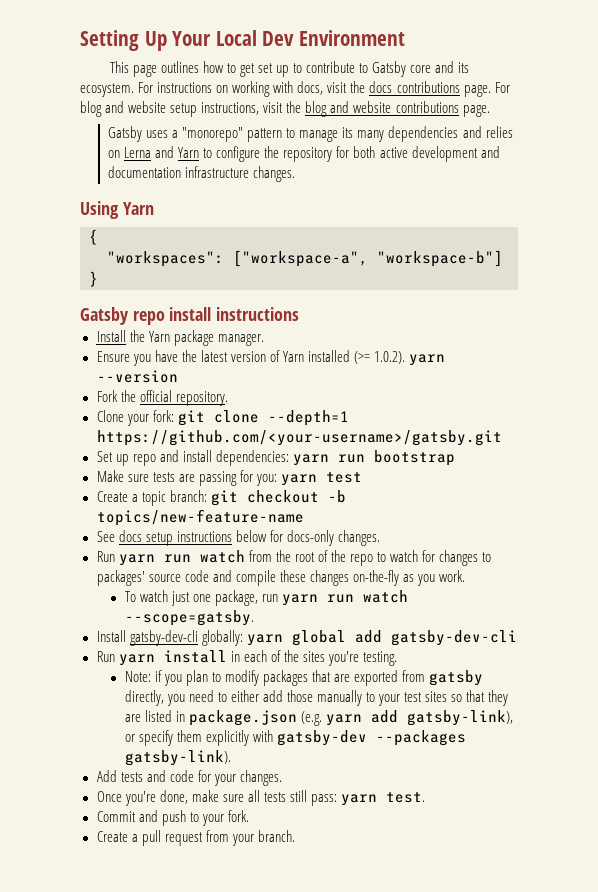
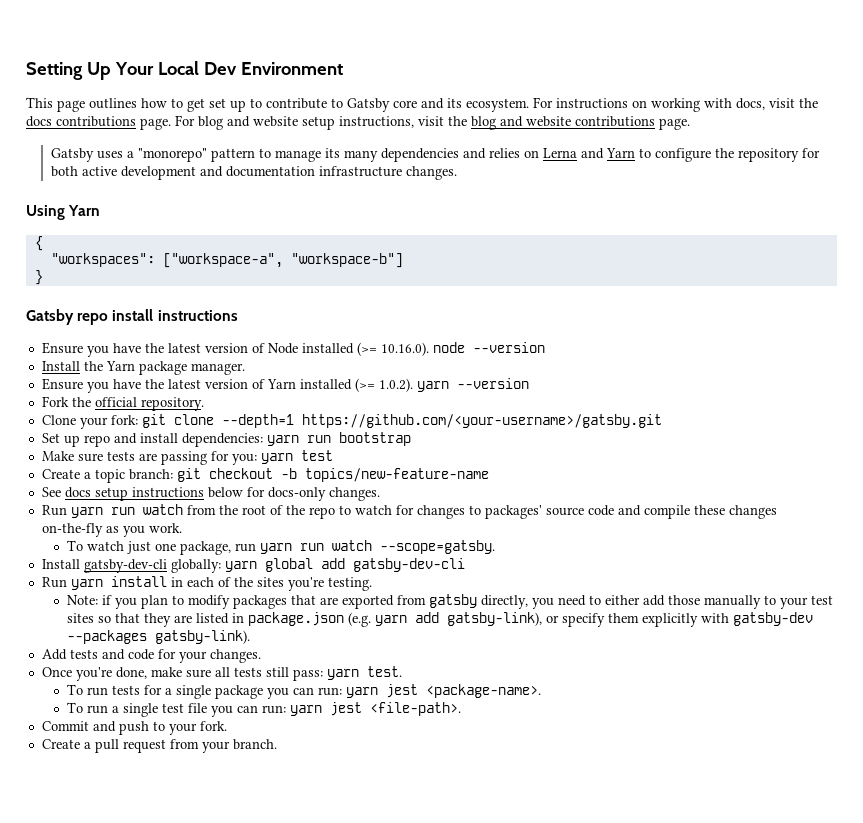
(300, 314) none -> [41,342,545,357] // Ensure you have the latest version of Node installed (>= 10.16.0). node --version
(425, 797) none -> [67,684,542,699] [67,702,462,717] // To run tests for a single package you can run: yarn jest <package-name>. // To run a single test file you can run: yarn jest <file-path>.

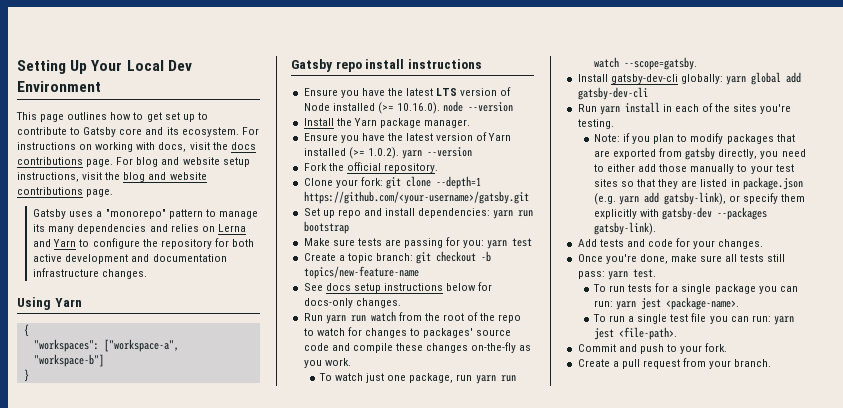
(201, 348) none -> [436,88,458,96] LTS

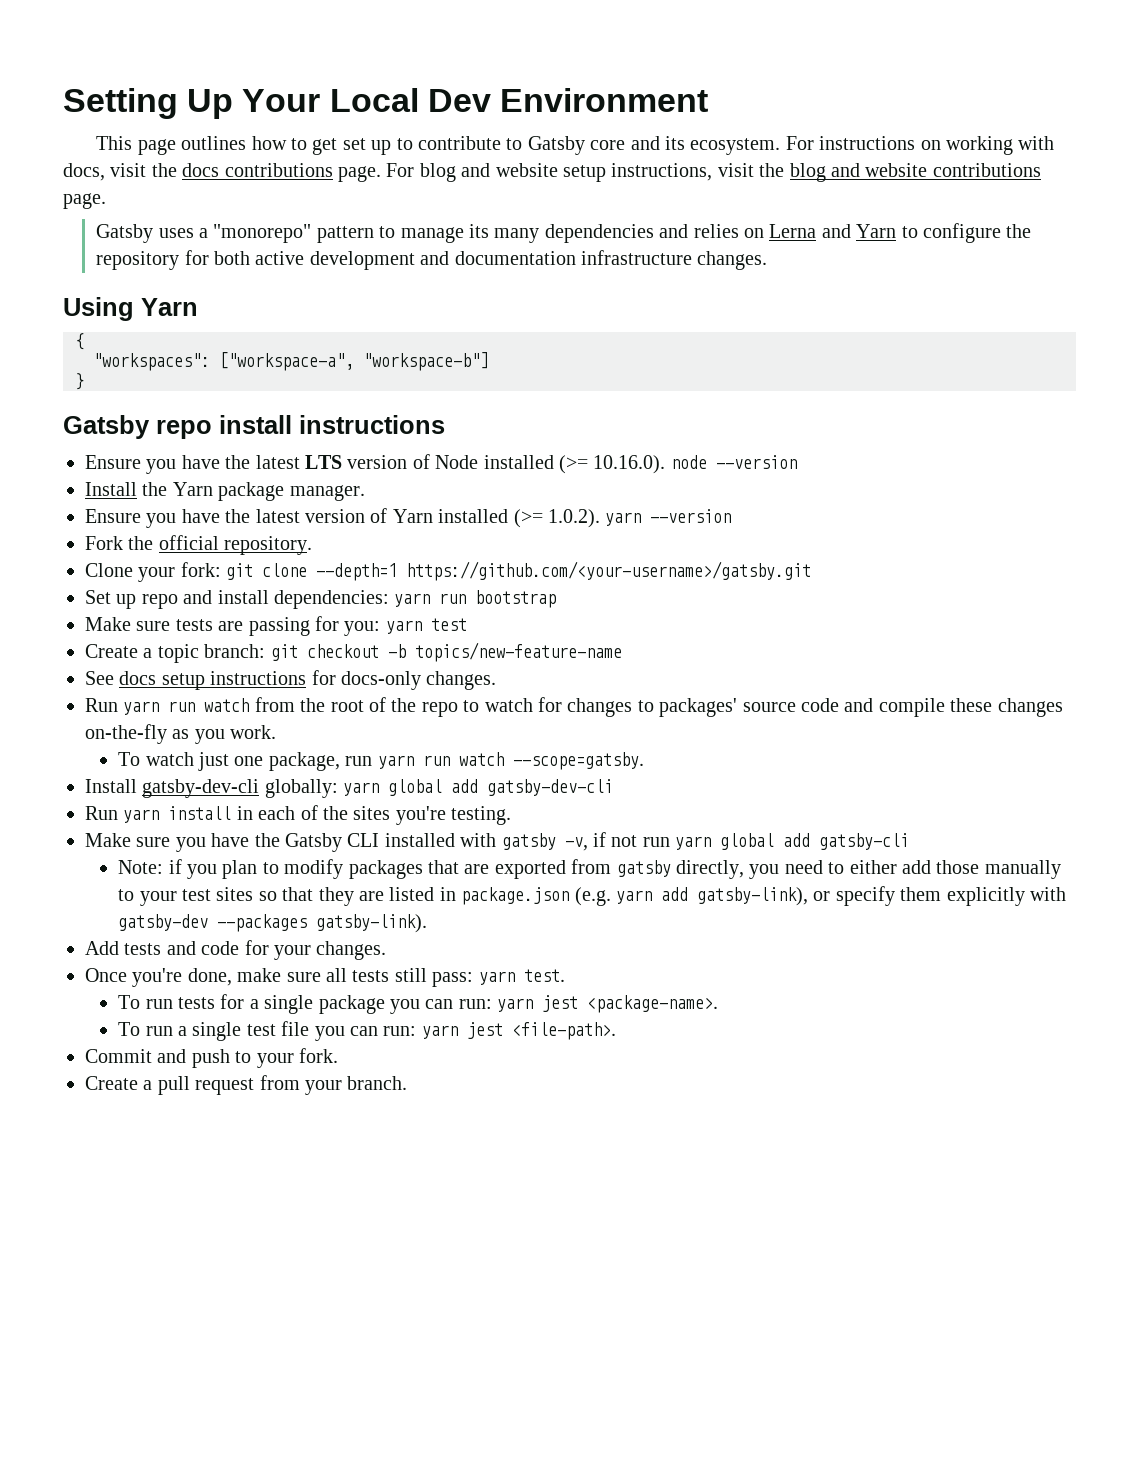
[446,283,477,291] below -> (307, 678) none
(614, 124) none -> [85,832,910,852] // Make sure you have the Gatsby CLI installed with gatsby -v, if not run yarn global add gatsby-cli

